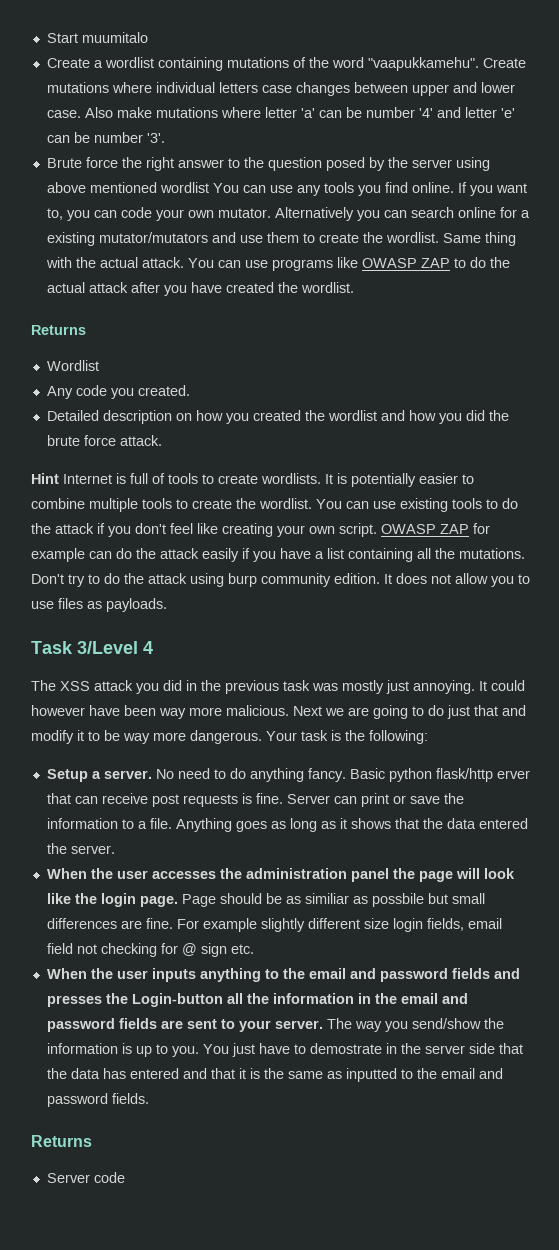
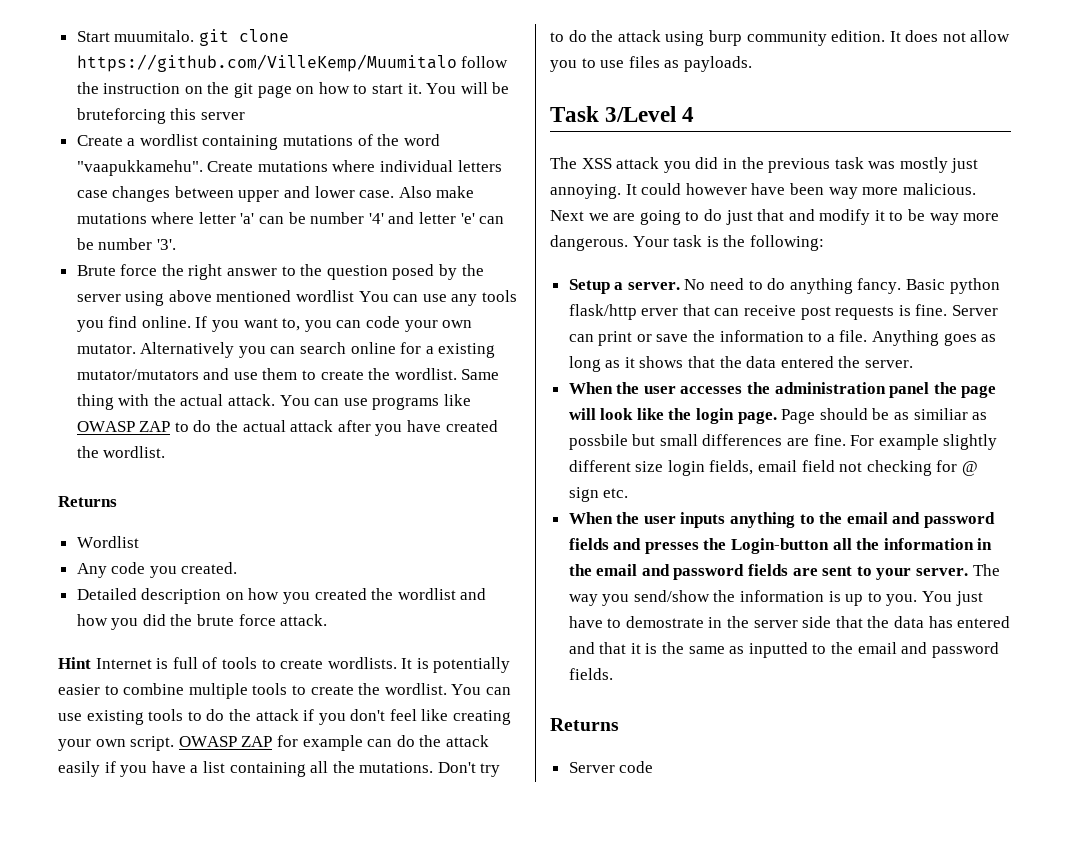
[81,32,148,43] muumitalo -> [114,29,289,46] [76,54,509,72] [76,82,510,98] [76,108,245,124] muumitalo. git clone https://github.com/VilleKemp/Muumitalo follow the instruction on the git page on how to start it. You will be bruteforcing this server

